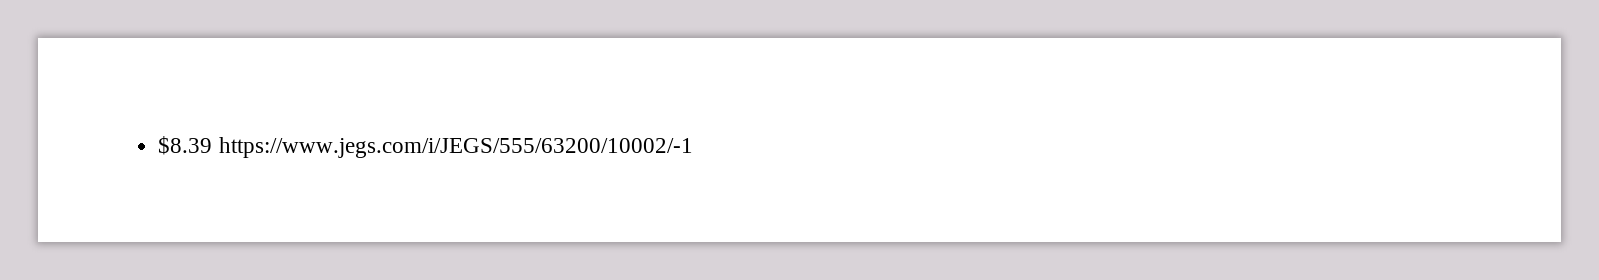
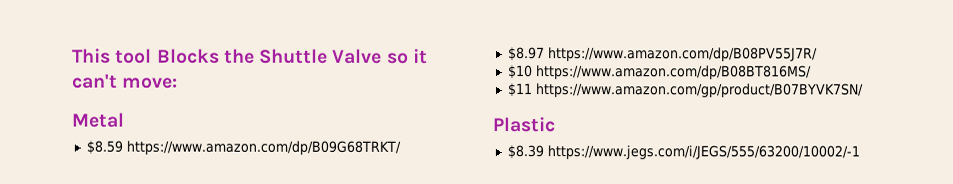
(158, 145) none -> [72,48,428,64] [72,73,179,89] [71,112,124,128] [85,140,401,155] [507,47,818,62] [507,65,812,80] [506,83,864,98] [492,117,555,133] This tool Blocks the Shuttle Valve so it can't move: // Metal // $8.59 https://www.amazon.com/dp/B09G68TRKT/ // $8.97 https://www.amazon.com/dp/B08PV55J7R/ // $10 https://www.amazon.com/dp/B08BT816MS/ // $11 https://www.amazon.com/gp/product/B07BYVK7SN/ // Plastic //

